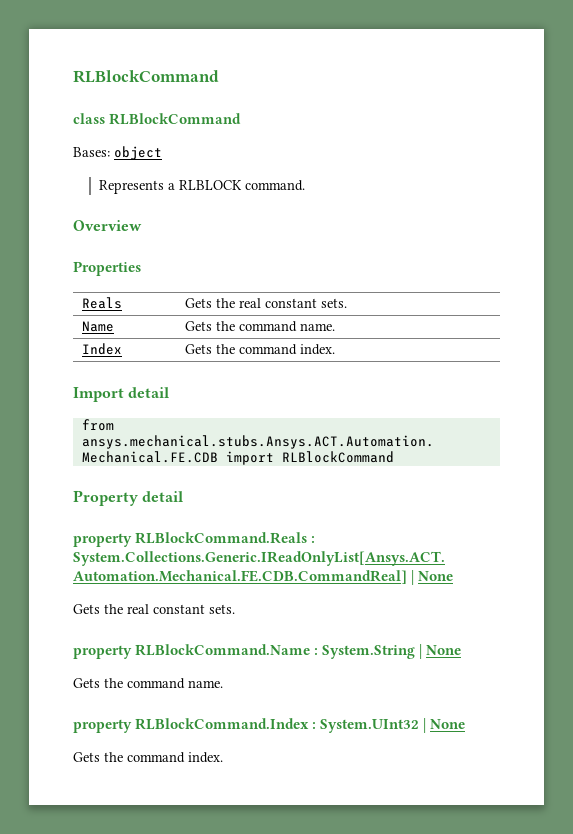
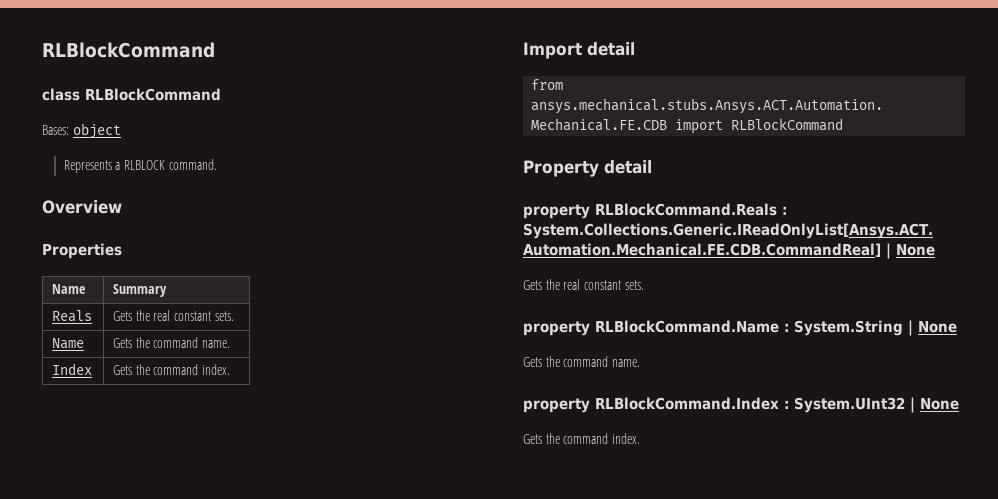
(141, 268) none -> [52,284,87,294] [113,284,168,297] // Name | Summary

